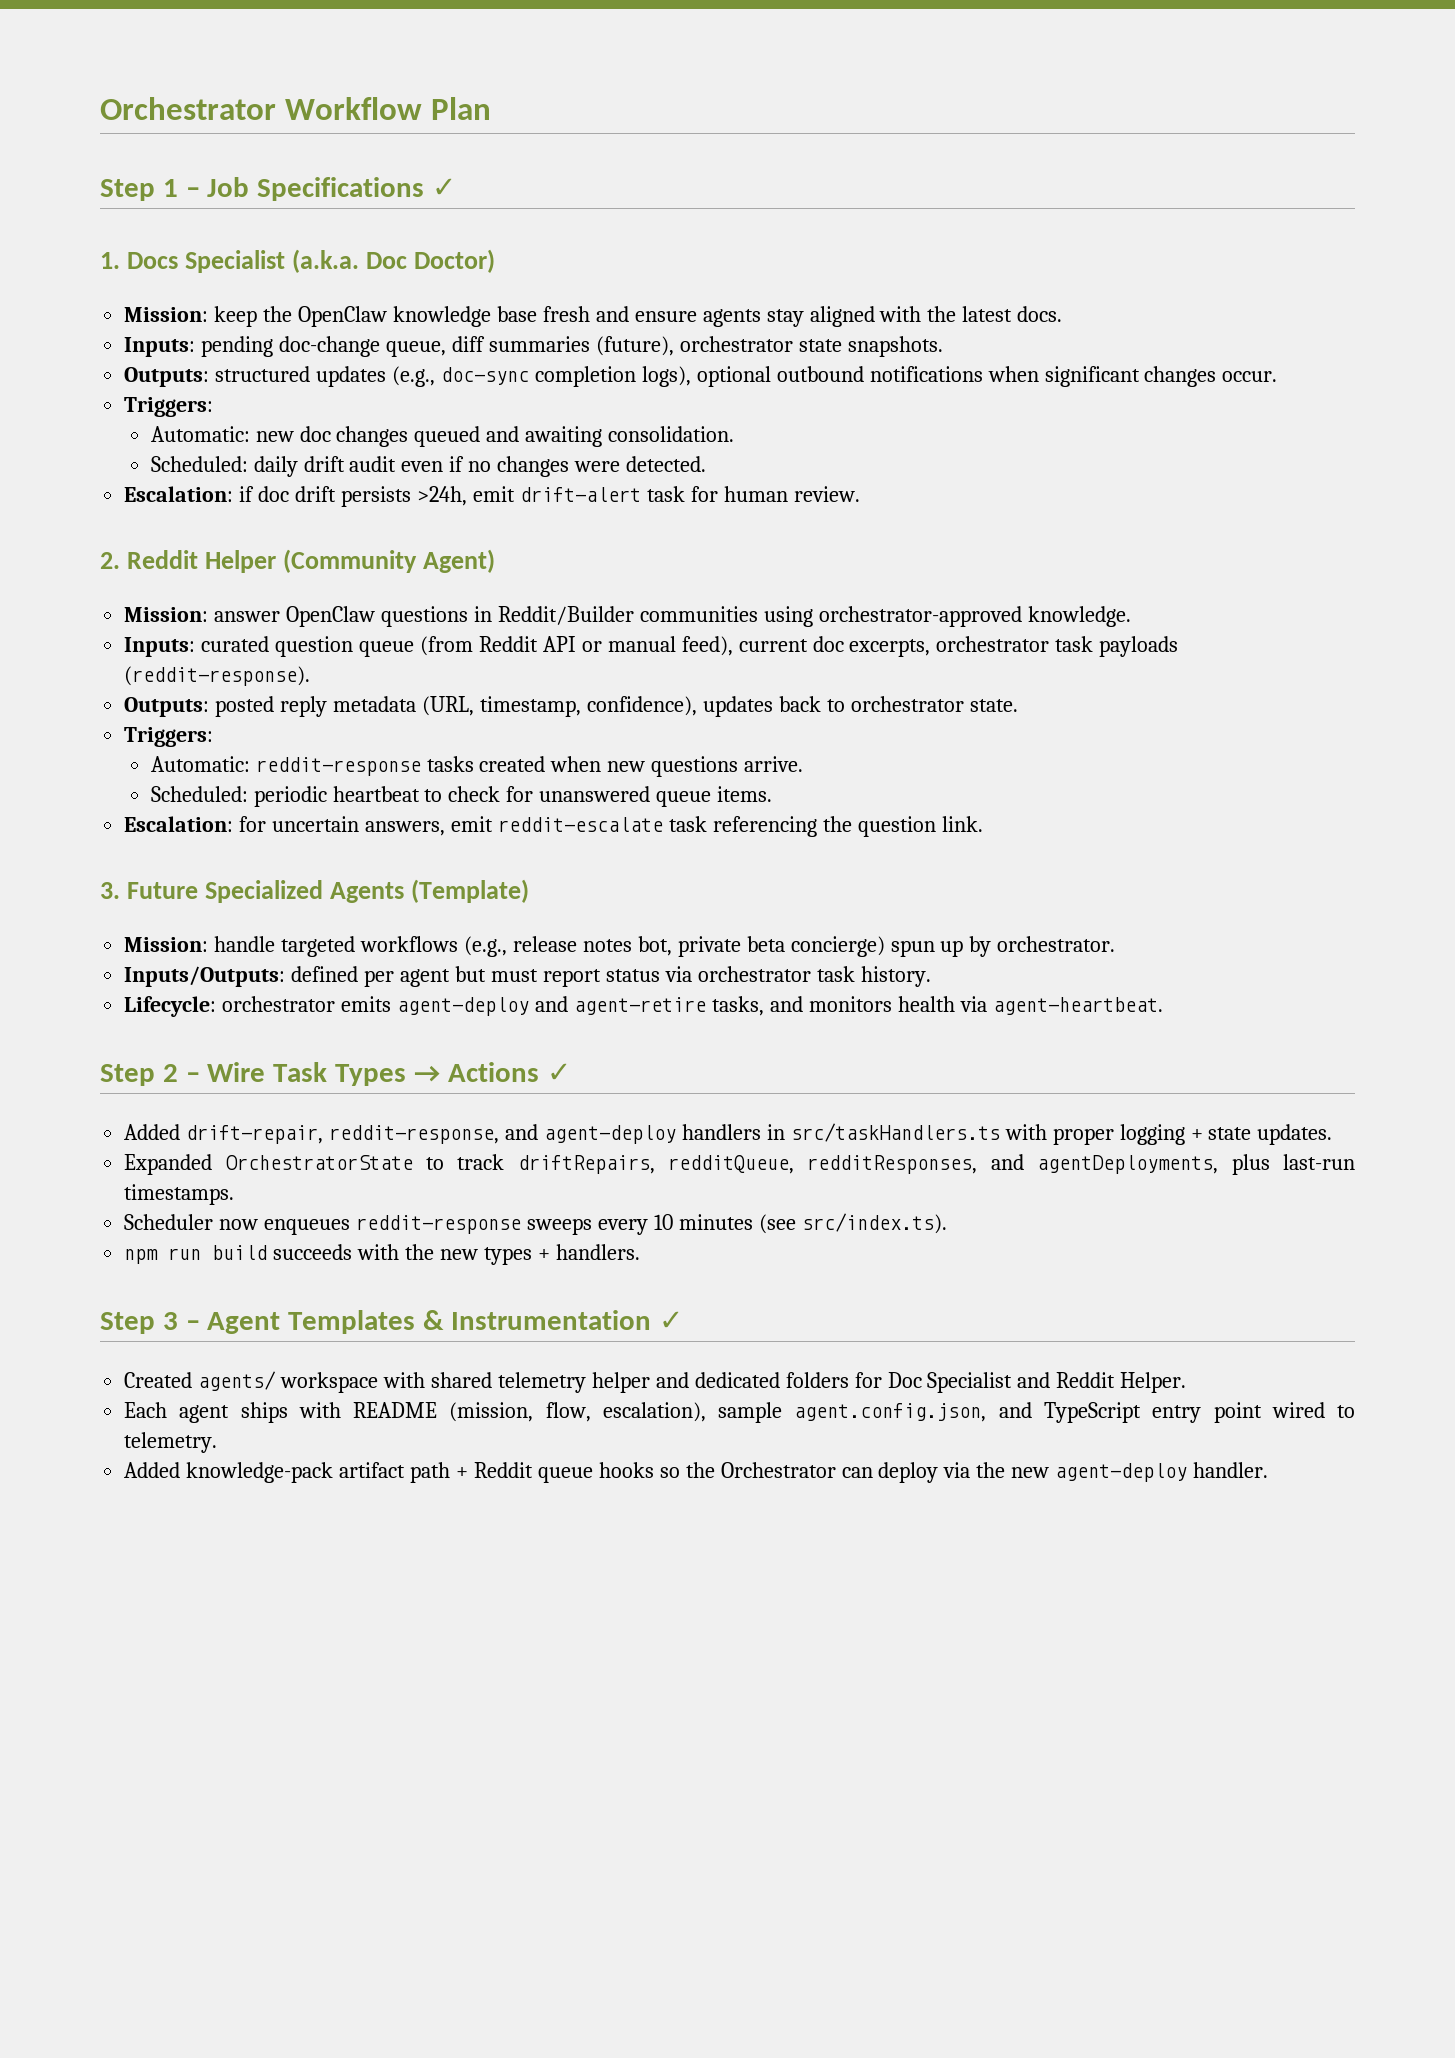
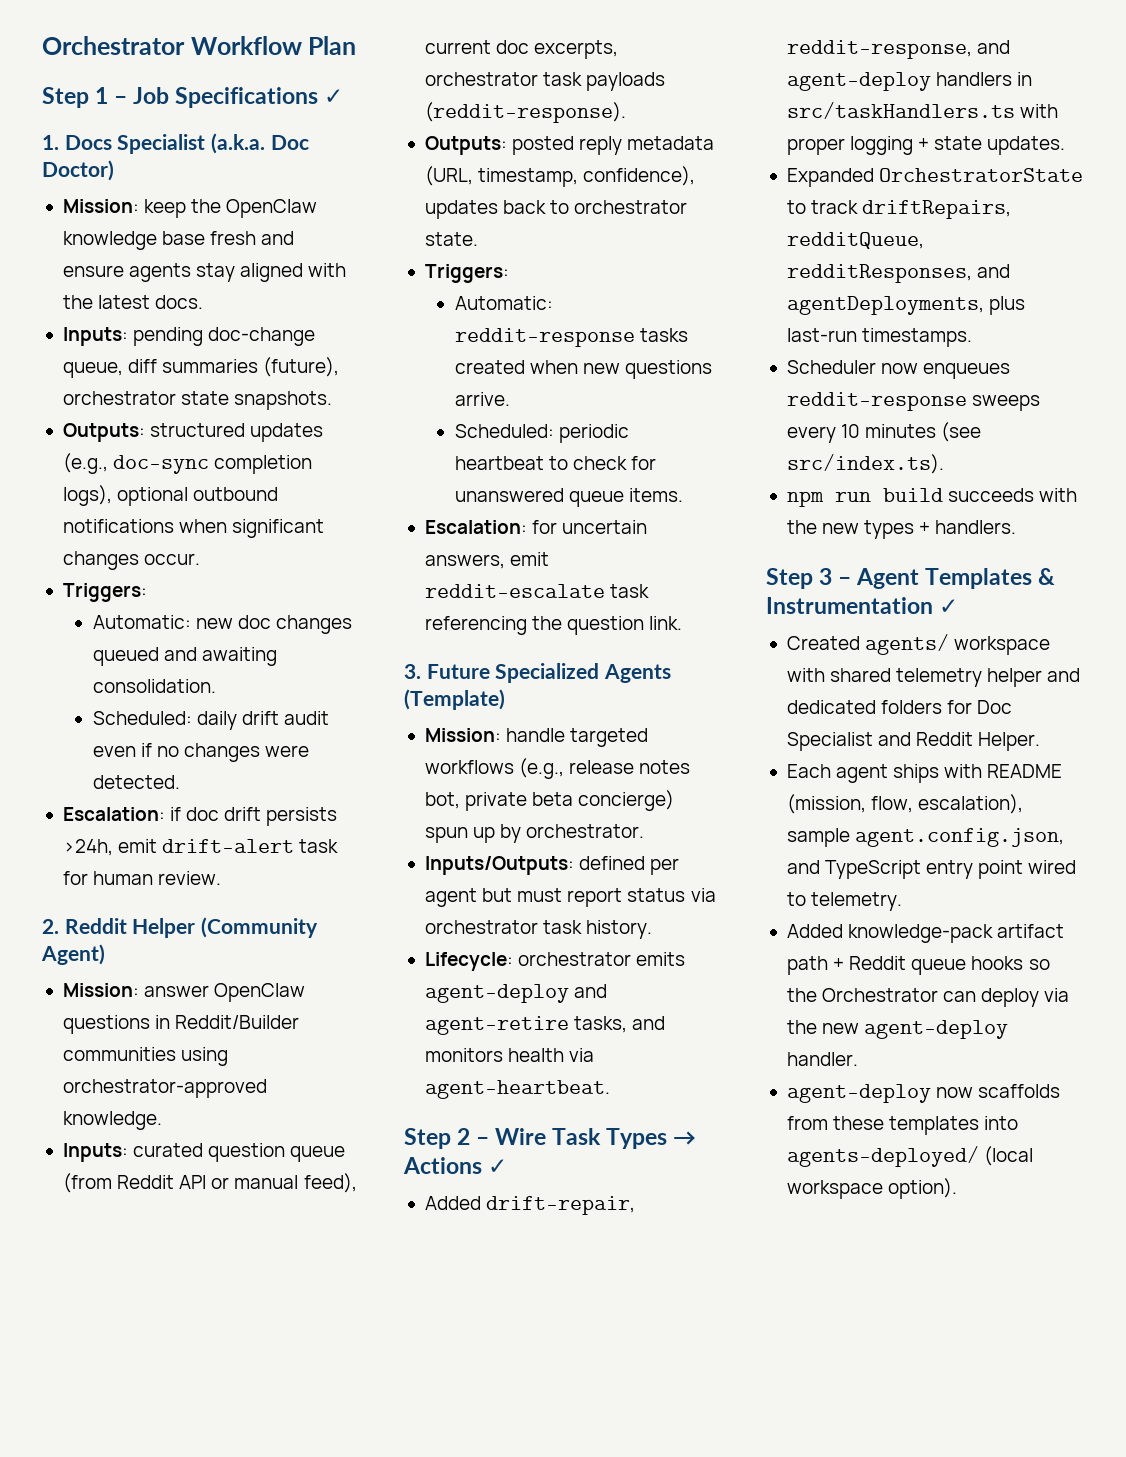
(1269, 1470) none -> [786,1084,1061,1103] [786,1116,1019,1135] [786,1146,1034,1167] [786,1178,958,1199] // agent-deploy now scaffolds from these templates into agents-deployed/ (local workspace option).

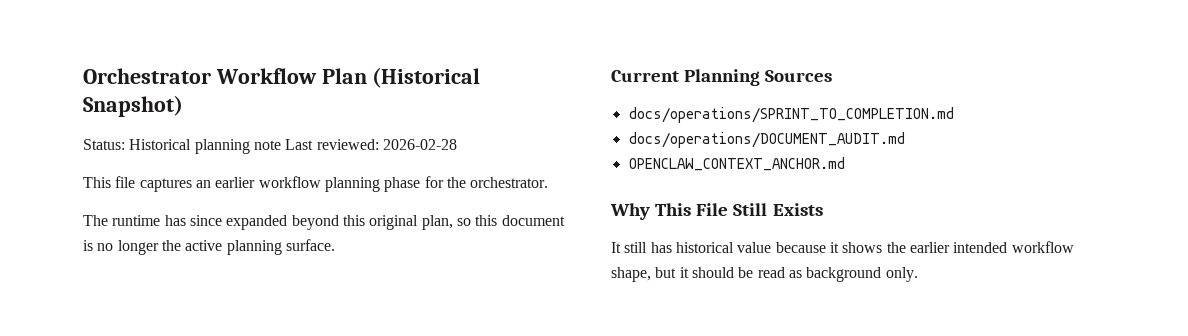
[42,87,344,108] [42,133,309,154] [42,160,114,181] [62,199,318,218] [62,231,295,250] [62,263,347,282] [62,295,204,309] [62,327,316,346] [62,357,340,378] [62,391,333,410] [62,423,324,442] [62,453,313,474] [62,485,279,506] [62,519,325,538] [62,551,201,570] [62,583,147,602] [92,615,352,634] [92,647,277,666] [92,679,216,693] [92,711,329,730] [92,743,310,762] [92,775,180,789] [62,807,338,826] [62,839,339,856] [62,871,222,885] [42,917,319,938] [41,944,105,965] [62,983,306,1002] [62,1015,300,1034] [62,1047,229,1066] [62,1079,267,1098] [62,1111,162,1130] [62,1143,346,1162] [62,1173,357,1193] [424,40,619,59] [424,72,666,91] [424,102,626,123] [424,136,715,155] [424,166,696,187] [424,200,688,219] [424,232,478,246] [424,264,509,283] [454,296,553,310] [454,328,688,347] [454,360,712,379] [454,392,510,406] [454,424,629,443] [454,456,656,470] [454,488,683,507] [424,520,648,534] [424,552,550,569] [424,584,650,598] [424,616,683,635] [404,663,672,683] [404,689,505,710] [424,728,649,747] [424,758,691,779] [424,790,675,811] [424,824,645,843] [424,856,680,875] [424,888,716,907] [424,920,653,939] [424,952,686,971] [424,984,608,1003] [424,1016,666,1035] [424,1048,595,1062] [424,1080,610,1099] [404,1128,697,1149] [403,1157,508,1174] [424,1196,636,1215] [786,40,1011,59] [786,72,1033,91] [786,102,1059,119] [786,136,1066,155] [786,168,1084,187] [786,200,1012,219] [786,232,924,249] [786,264,1011,283] [786,296,1026,315] [786,328,973,347] [786,360,1011,379] [786,392,1041,411] [786,422,982,443] [786,454,944,474] [786,488,1078,507] [786,520,1017,539] [766,568,1056,589] [766,597,959,614] [786,634,1051,655] [786,668,1081,687] [786,700,1013,714] [786,732,1041,751] [786,764,1063,783] [786,794,1024,814] [786,828,1065,847] [786,860,1077,879] [786,892,903,911] [786,924,1065,943] [786,956,1050,975] [786,988,1070,1007] [786,1020,1009,1039] [786,1052,858,1066] [786,1084,1061,1103] [786,1116,1019,1135] [786,1146,1034,1167] [786,1178,958,1199] // Step 1 – Job Specifications ✓ // 1. Docs Specialist (a.k.a. Doc Doctor) // Mission: keep the OpenClaw knowledge base fresh and ensure agents stay aligned with the latest docs. // Inputs: pending doc-change queue, diff summaries (future), orchestrator state snapshots. // Outputs: structured updates (e.g., doc-sync completion logs), optional outbound notifications when significant changes occur. // Triggers: // Automatic: new doc changes queued and awaiting consolidation. // Scheduled: daily drift audit even if no changes were detected. // Escalation: if doc drift persists >24h, emit drift-alert task for human review. // 2. Reddit Helper (Community Agent) // Mission: answer OpenClaw questions in Reddit/Builder communities using orchestrator-approved knowledge. // Inputs: curated question queue (from Reddit API or manual feed), current doc excerpts, orchestrator task payloads (reddit-response). // Outputs: posted reply metadata (URL, timestamp, confidence), updates back to orchestrator state. // Triggers: // Automatic: reddit-response tasks created when new questions arrive. // Scheduled: periodic heartbeat to check for unanswered queue items. // Escalation: for uncertain answers, emit reddit-escalate task referencing the question link. // 3. Future Specialized Agents (Template) // Mission: handle targeted workflows (e.g., release notes bot, private beta concierge) spun up by orchestrator. // Inputs/Outputs: defined per agent but must report status via orchestrator task history. // Lifecycle: orchestrator emits agent-deploy and agent-retire tasks, and monitors health via agent-heartbeat. // Step 2 – Wire Task Types → Actions ✓ // Added drift-repair, reddit-response, and agent-deploy handlers in src/taskHandlers.ts with proper logging + state updates. // Expanded OrchestratorState to track driftRepairs, redditQueue, redditResponses, and agentDeployments, plus last-run timestamps. // Scheduler now enqueues reddit-response sweeps every 10 minutes (see src/index.ts). // npm run build succeeds with the new types + handlers. // Step 3 – Agent Templates & Instrumentation ✓ // Created agents/ workspace with shared telemetry helper and dedicated folders for Doc Specialist and Reddit Helper. // Each agent ships with README (mission, flow, escalation), sample agent.config.json, and TypeScript entry point wired to telemetry. // Added knowledge-pack artifact path + Reddit queue hooks so the Orchestrator can deploy via the new agent-deploy handler. // agent-deploy now scaffolds from these templates into agents-deployed/ (local workspace option). -> [372,67,481,88] [83,95,183,117] [83,139,457,154] [83,176,549,192] [83,215,565,230] [83,239,335,255] [611,69,833,86] [628,107,954,123] [628,132,905,148] [628,157,845,171] [610,203,823,220] [611,241,1074,253] [611,267,918,282] (Historical Snapshot) // Status: Historical planning note Last reviewed: 2026-02-28 // This file captures an earlier workflow planning phase for the orchestrator. // The runtime has since expanded beyond this original plan, so this document is no longer the active planning surface. // Current Planning Sources // docs/operations/SPRINT_TO_COMPLETION.md // docs/operations/DOCUMENT_AUDIT.md // OPENCLAW_CONTEXT_ANCHOR.md // Why This File Still Exists // It still has historical value because it shows the earlier intended workflow shape, but it should be read as background only.

